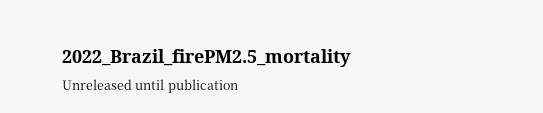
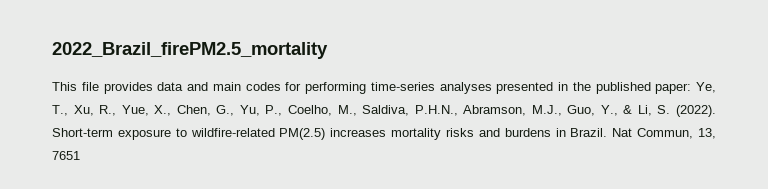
[62,79,238,93] Unreleased until publication -> [52,82,716,94] [52,105,716,117] [52,128,716,140] [52,151,80,160] This file provides data and main codes for performing time-series analyses presented in the published paper: Ye, T., Xu, R., Yue, X., Chen, G., Yu, P., Coelho, M., Saldiva, P.H.N., Abramson, M.J., Guo, Y., & Li, S. (2022). Short-term exposure to wildfire-related PM(2.5) increases mortality risks and burdens in Brazil. Nat Commun, 13, 7651

